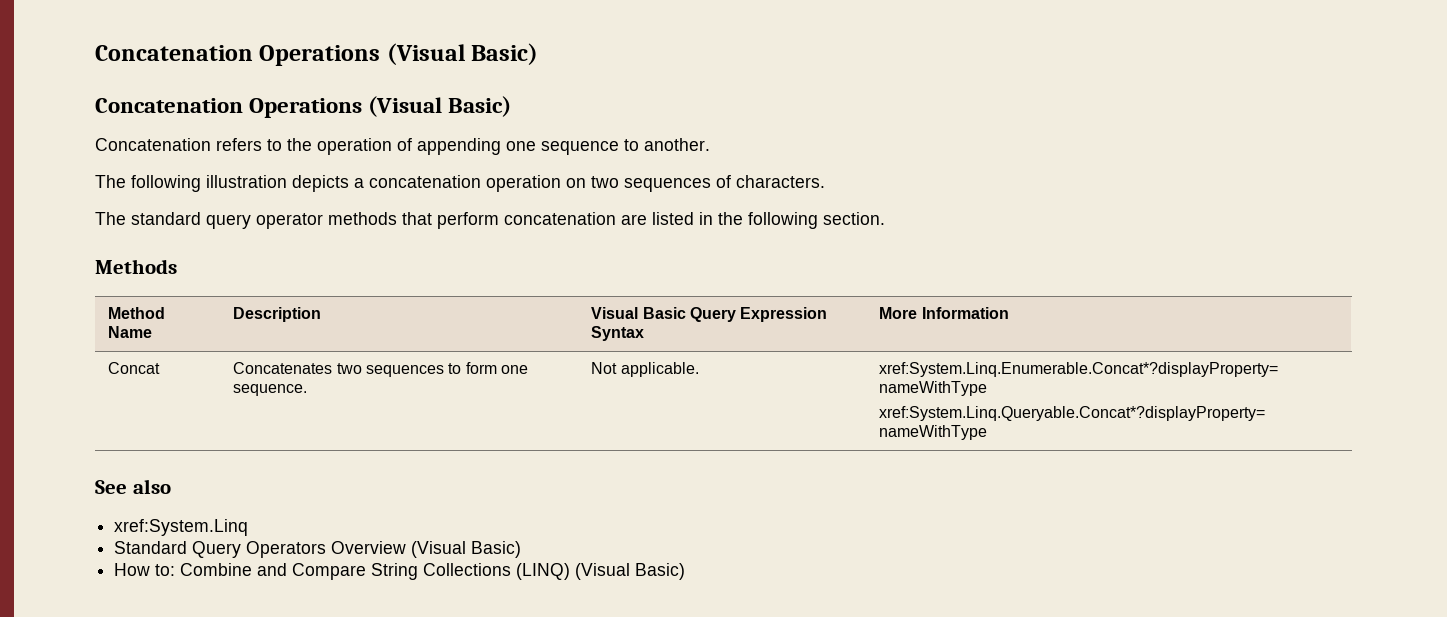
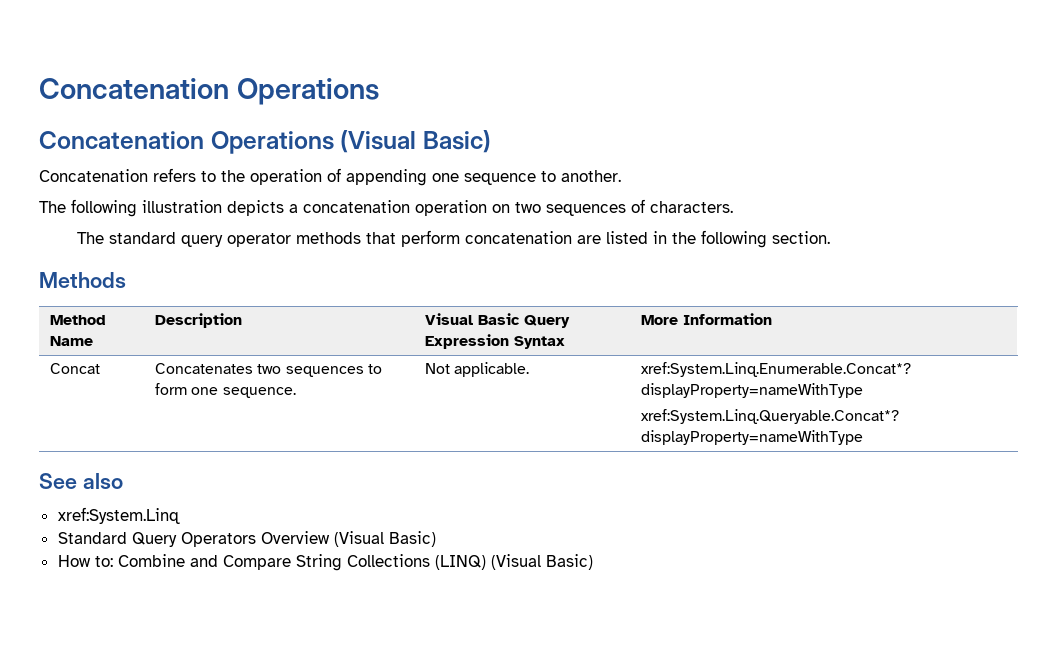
[95,43,539,66] Concatenation Operations (Visual Basic) -> [39,78,379,105] Concatenation Operations

